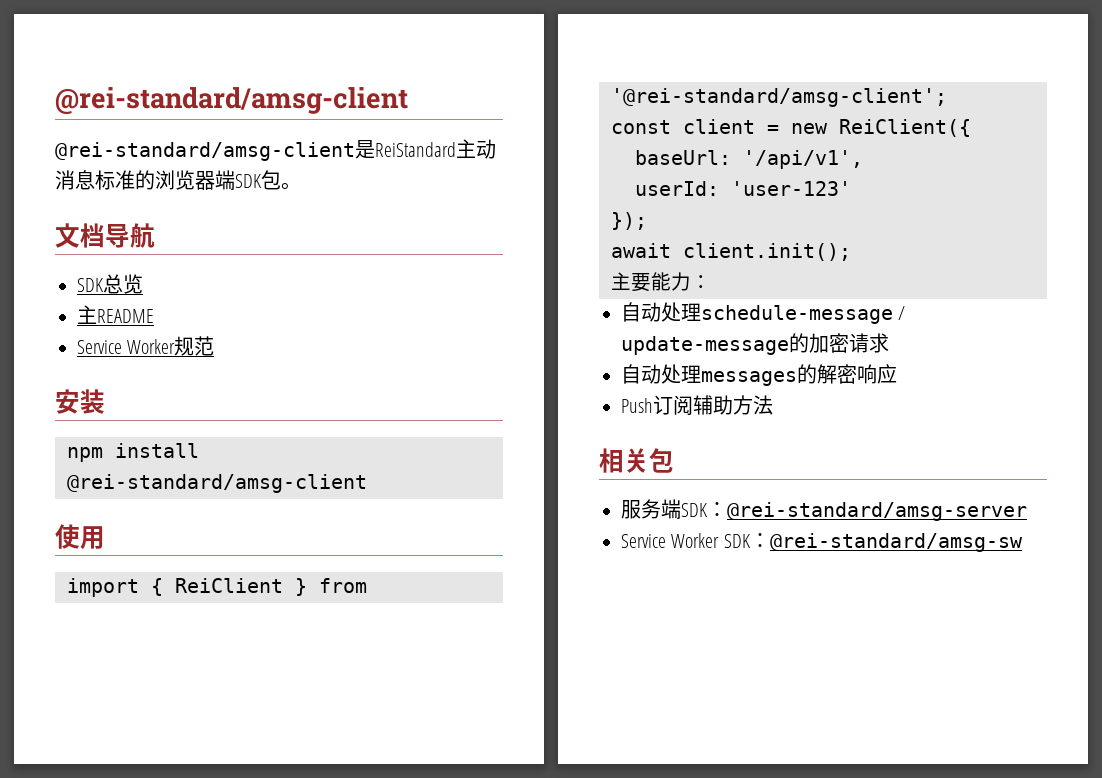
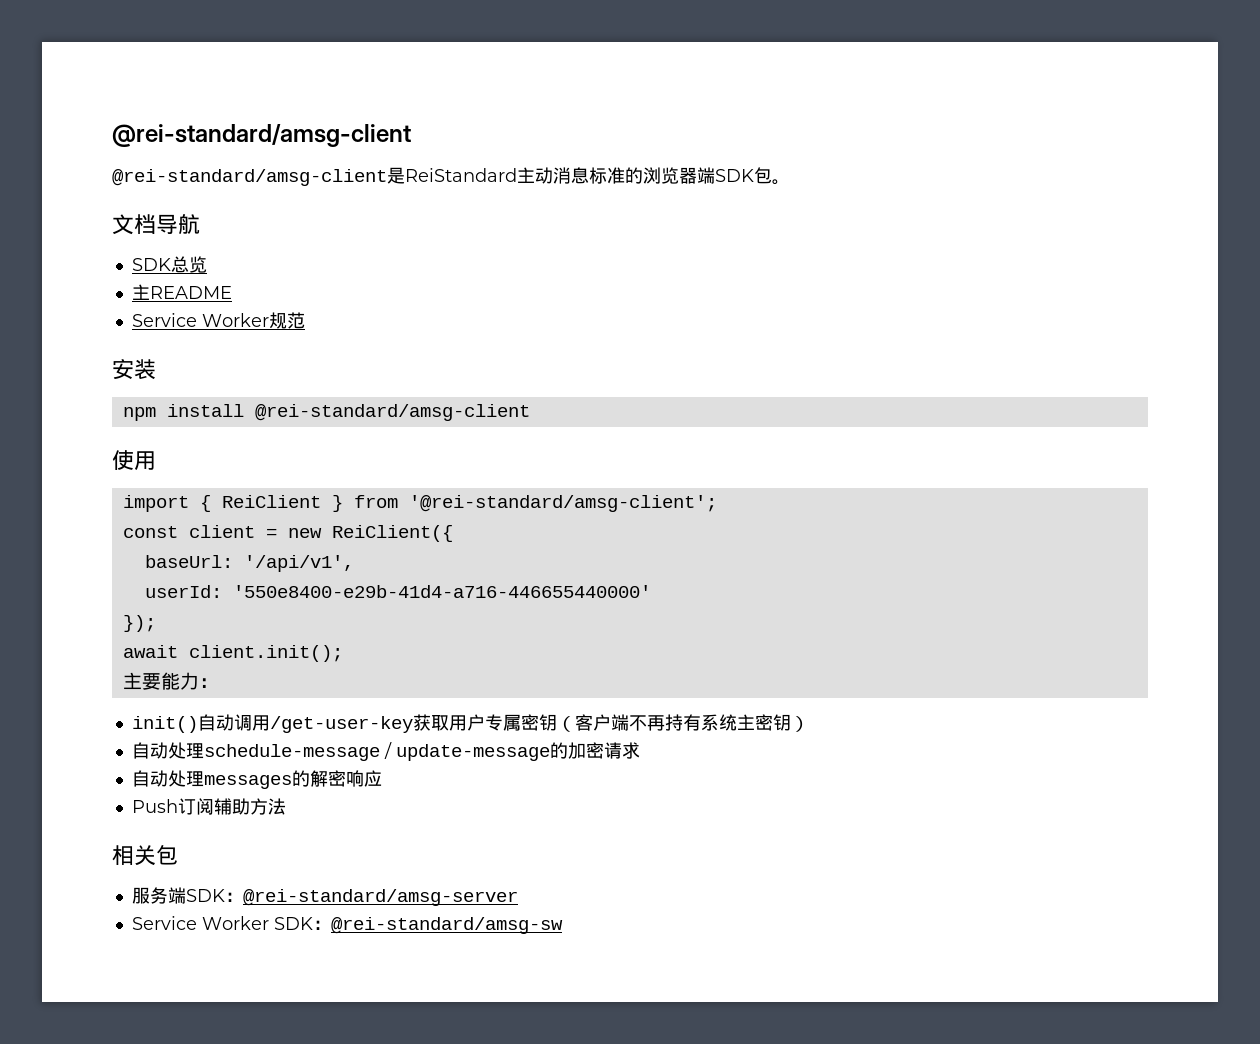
[731,181,851,196] 'user-123' -> [232,585,651,598] '550e8400-e29b-41d4-a716-446655440000'
(711, 282) none -> [131,714,809,733] // init()自动调用/get-user-key获取用户专属密钥（客户端不再持有系统主密钥）

